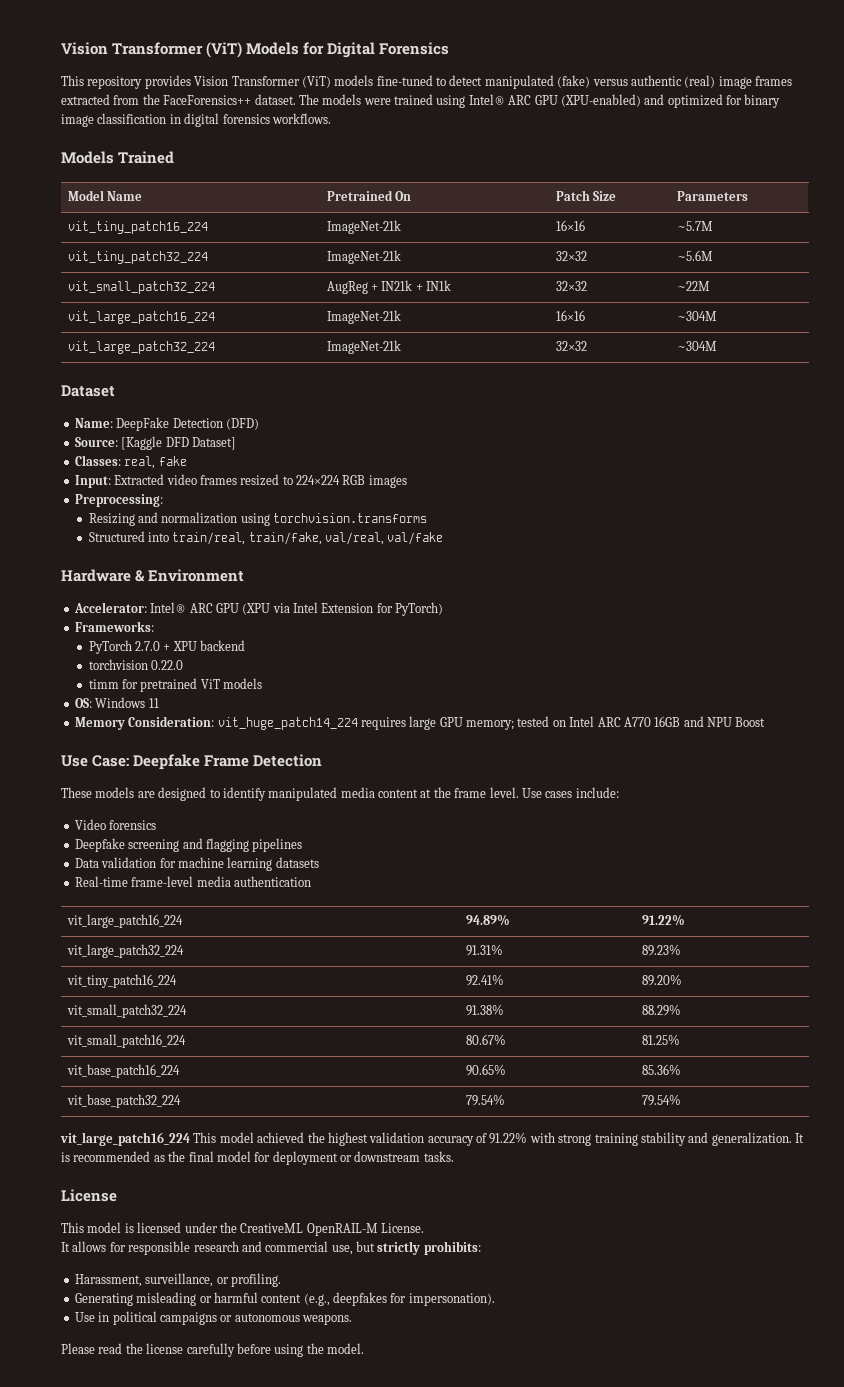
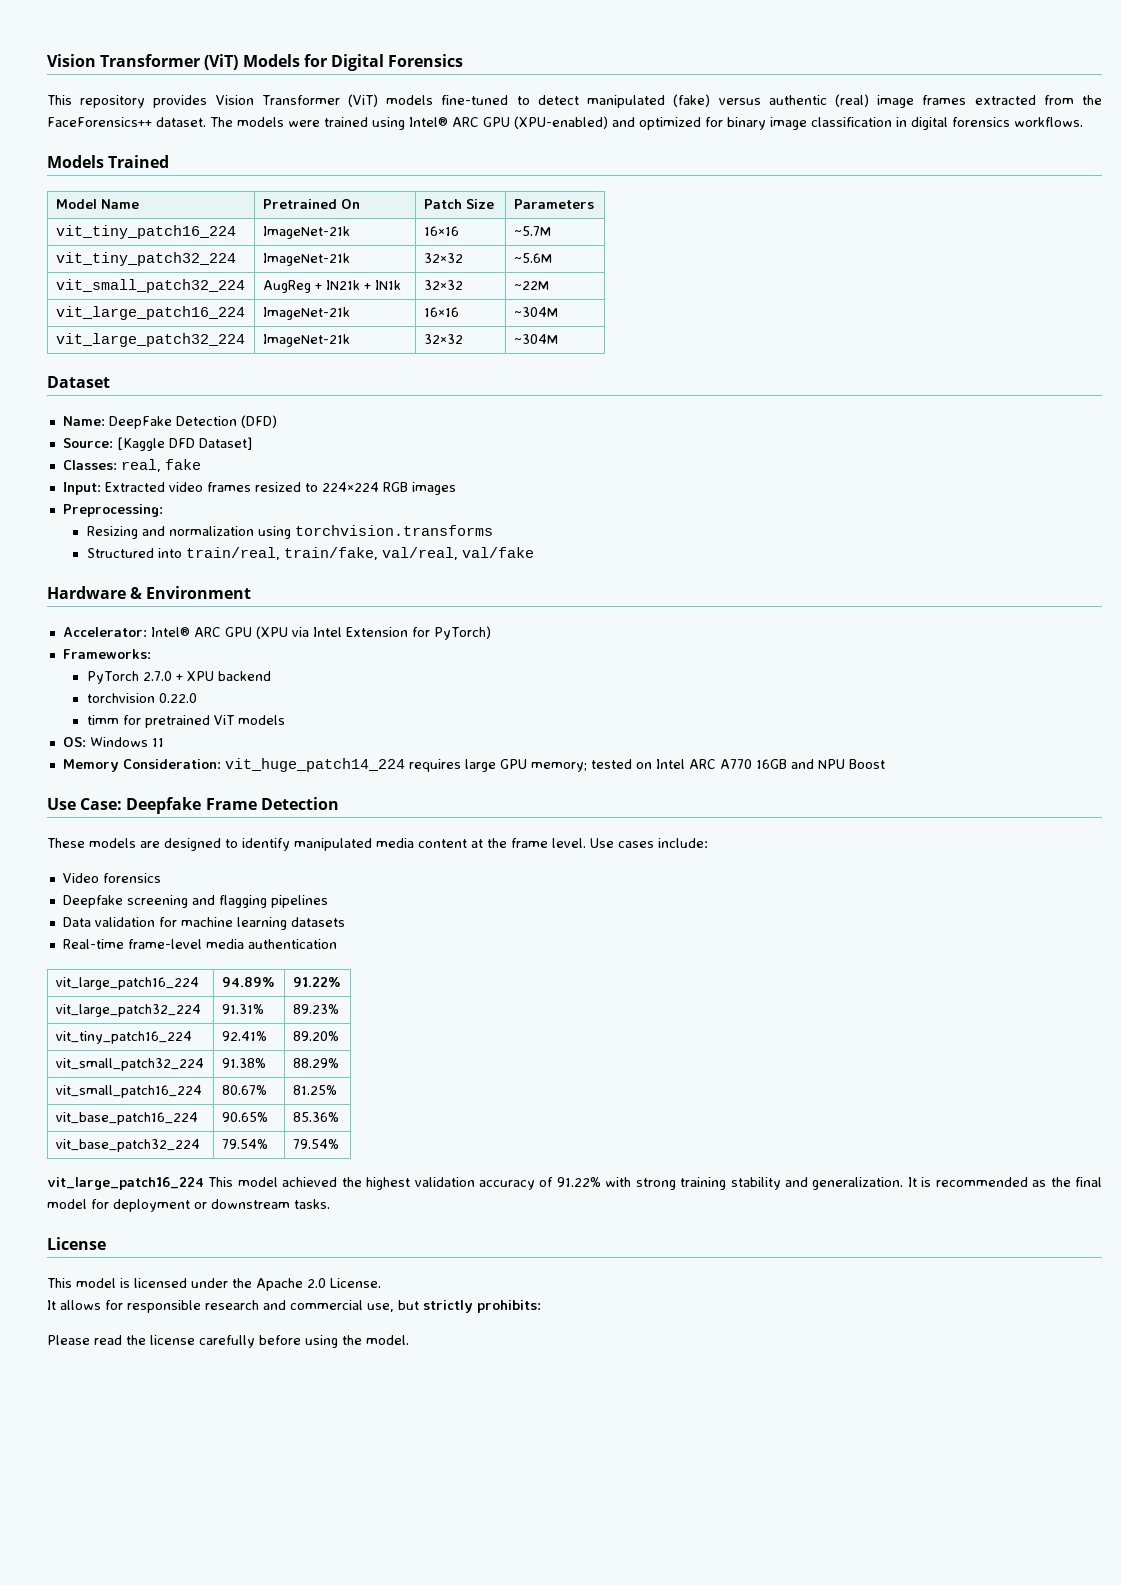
[240,1223,378,1236] CreativeML OpenRAIL-M -> [256,1278,326,1291] Apache 2.0
[74,1273,281,1287] [74,1292,495,1306] [74,1311,352,1325] // Harassment, surveillance, or profiling. // Generating misleading or harmful content (e.g., deepfakes for impersonation). // Use in political campaigns or autonomous weapons. -> (541, 1306) none

